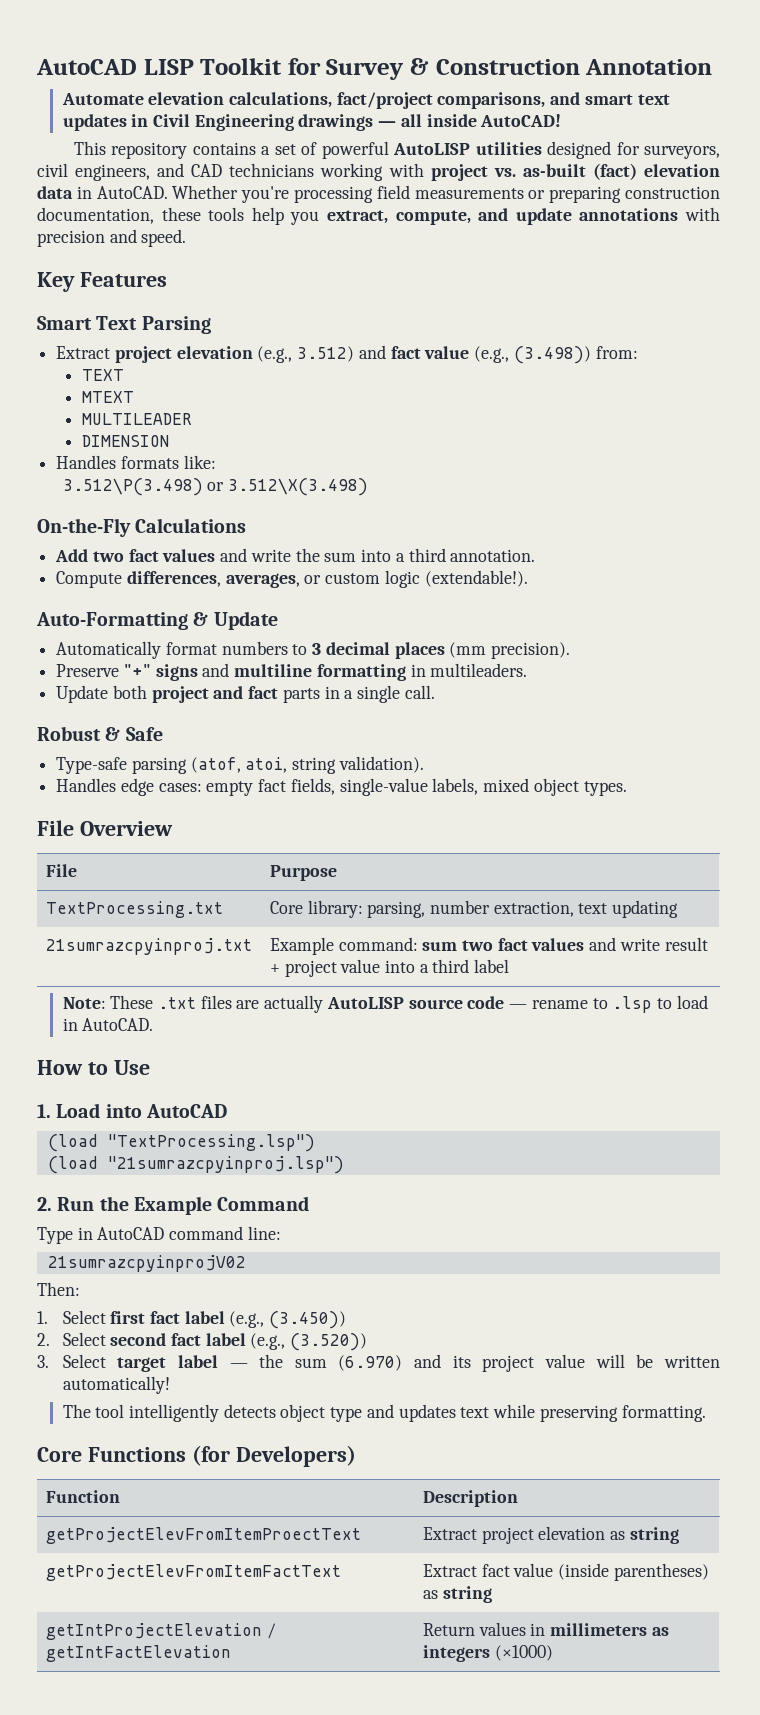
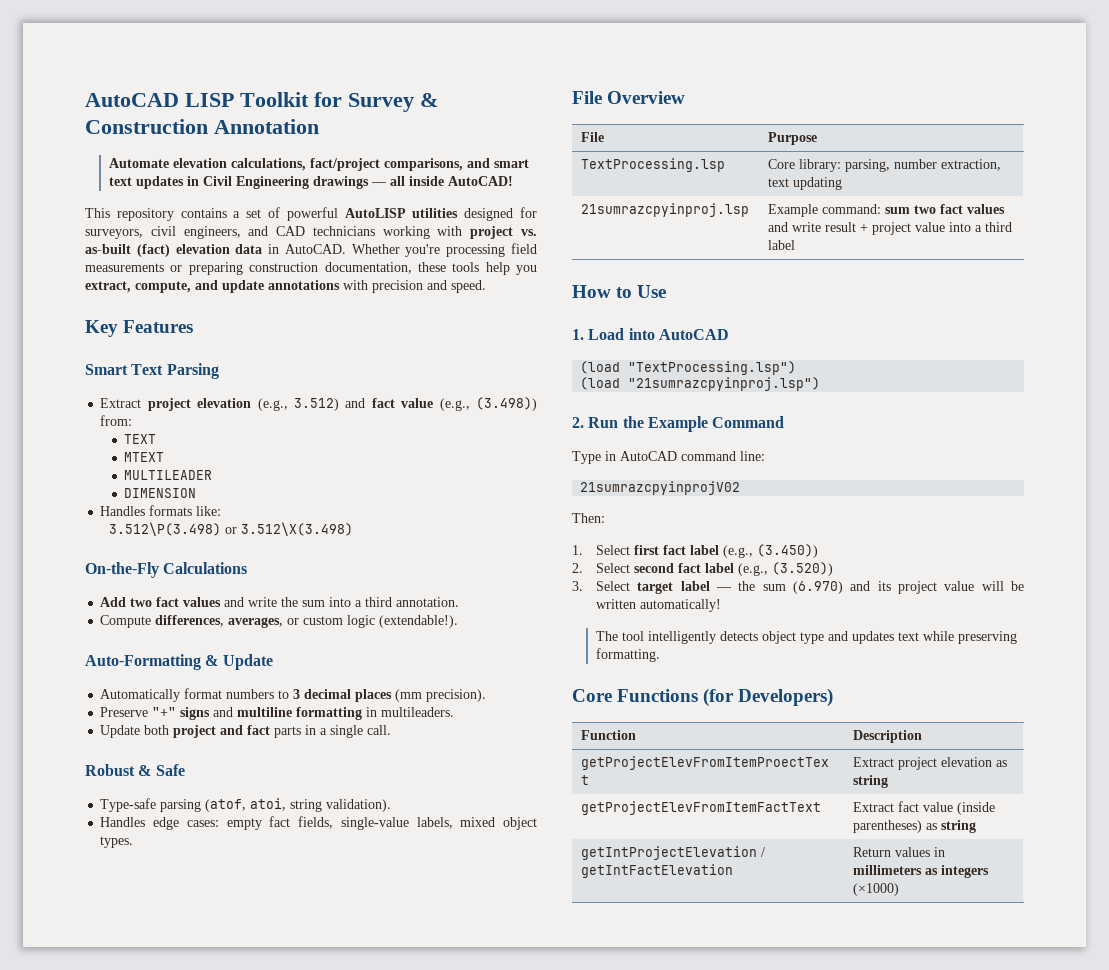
[45,901,223,918] TextProcessing.txt -> [581,158,726,172] TextProcessing.lsp
[45,938,252,955] 21sumrazcpyinproj.txt -> [581,203,750,217] 21sumrazcpyinproj.lsp
[62,995,708,1013] [62,1018,154,1031] // Note: These .txt files are actually AutoLISP source code — rename to .lsp to load in AutoCAD. -> (796, 245) none

